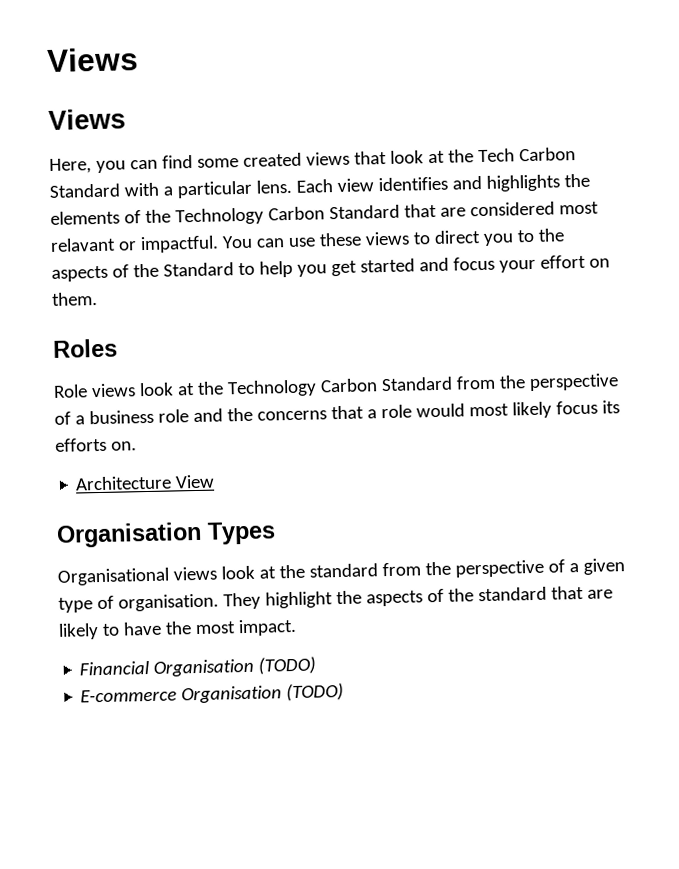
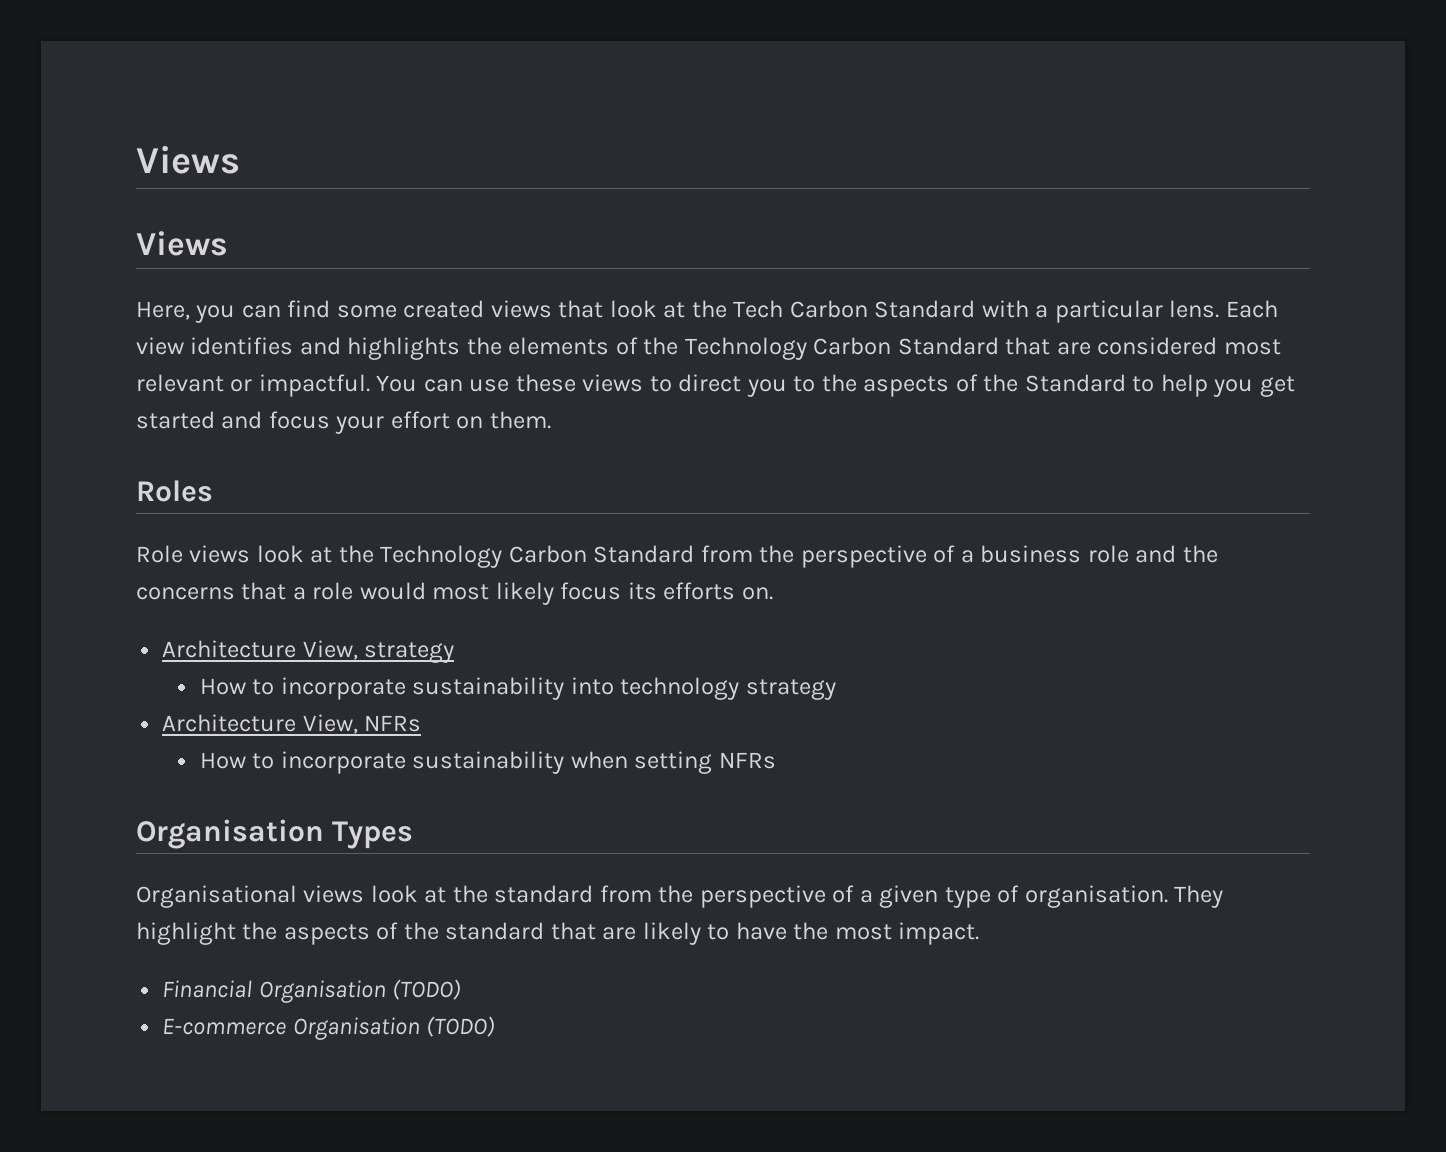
[50,237,116,252] relavant -> [136,374,224,392] relevant
[175,474,216,489] View -> [302,640,455,663] [199,677,836,700] [162,714,422,734] [199,751,776,774] View, strategy // How to incorporate sustainability into technology strategy // Architecture View, NFRs // How to incorporate sustainability when setting NFRs

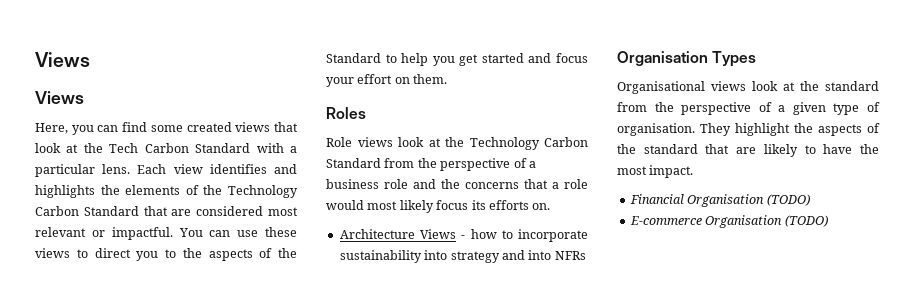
[302,640,455,663] [199,678,246,695] View, strategy // How -> [420,229,497,239] Views - how
[620,677,836,700] [162,714,422,734] [199,751,713,774] technology strategy // Architecture View, NFRs // How to incorporate sustainability when setting -> [450,250,552,263] strategy and into

